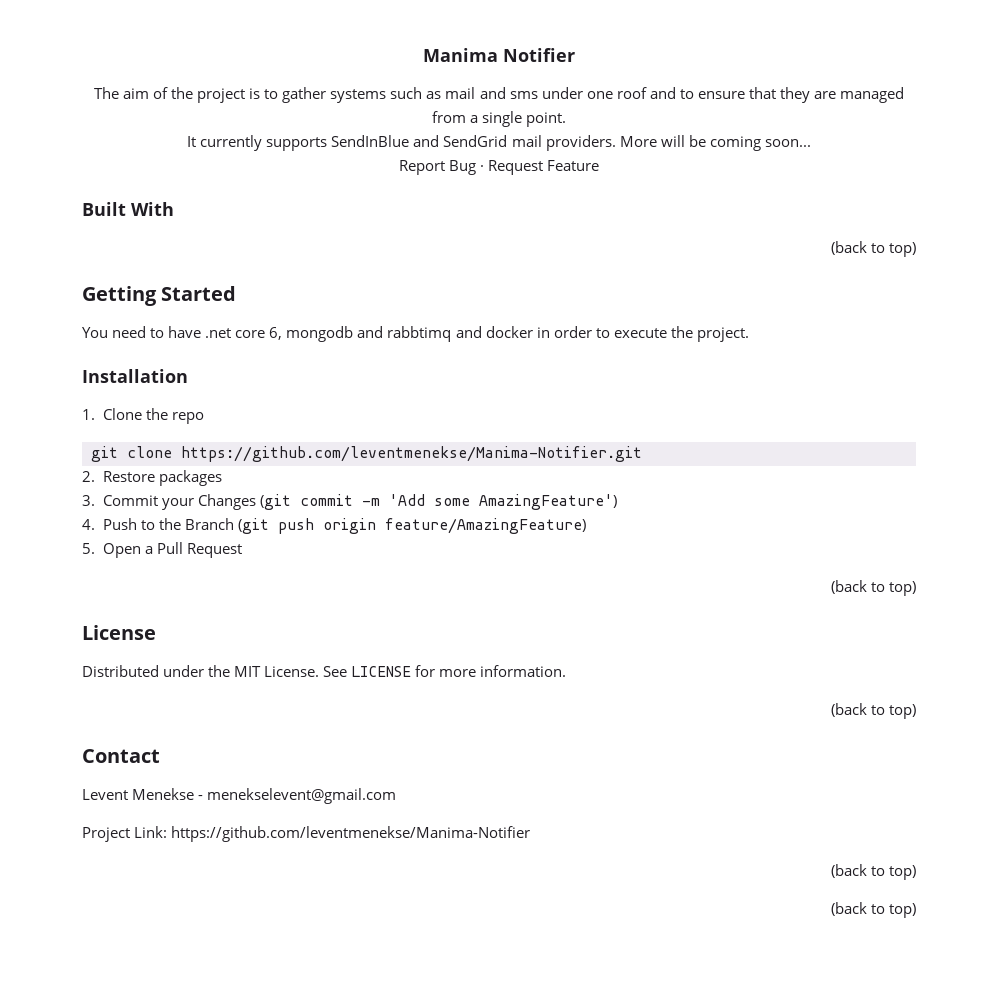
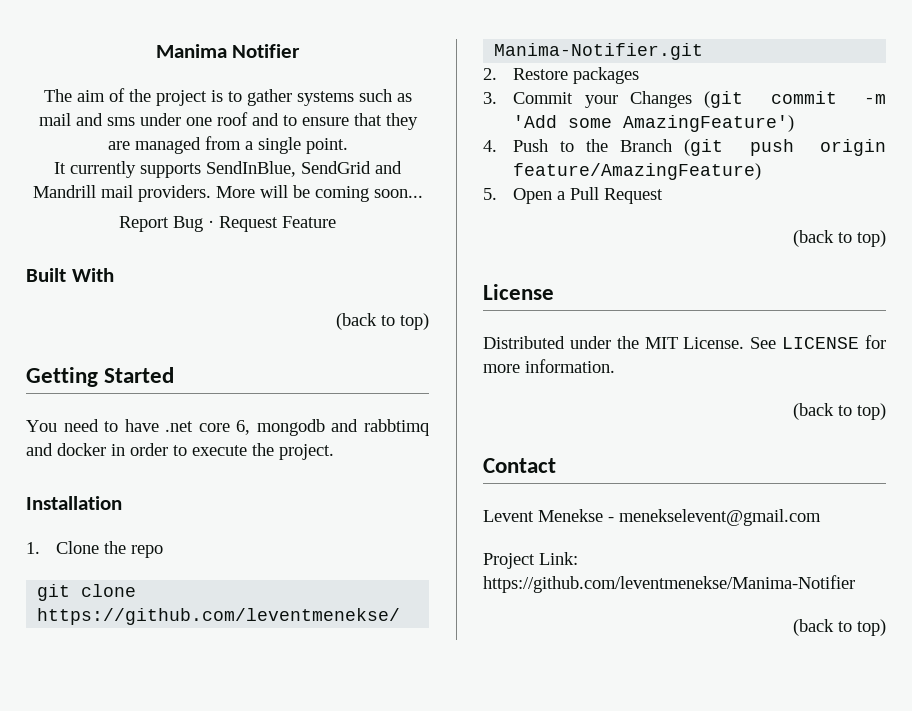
[331,135,508,147] SendInBlue and SendGrid -> [206,161,402,177] [32,185,96,198] SendInBlue, SendGrid and Mandrill
[830,902,916,918] // (back to top) -> (886, 627) none

